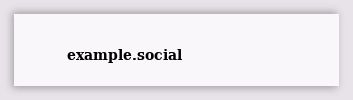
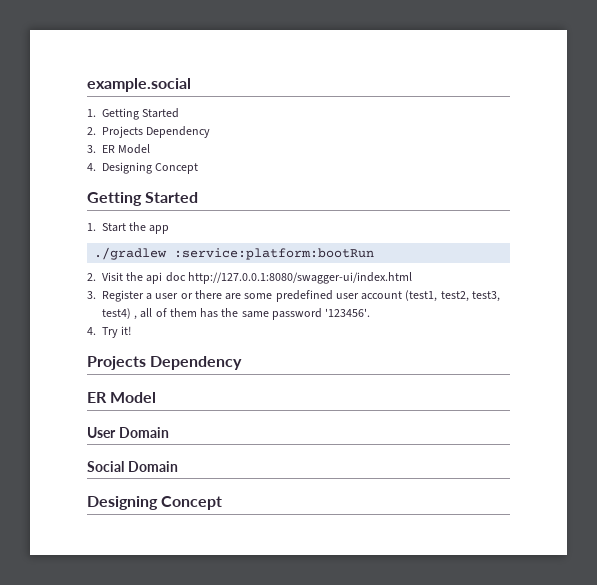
(182, 56) none -> [87,108,180,120] [87,126,211,138] [87,144,151,154] [87,162,199,174] [87,192,199,206] [87,222,170,234] [94,247,375,260] [87,272,412,284] [87,290,500,302] [102,308,371,320] [87,326,132,338] [87,356,243,370] [87,392,157,403] [87,427,169,438] [87,461,178,472] [87,496,223,510] // 1. Getting Started // 2. Projects Dependency // 3. ER Model // 4. Designing Concept // Getting Started // 1. Start the app // ./gradlew :service:platform:bootRun // 2. Visit the api doc http://127.0.0.1:8080/swagger-ui/index.html // 3. Register a user or there are some predefined user account (test1, test2, test3, test4) , all of them has the same password '123456'. // 4. Try it! // Projects Dependency // ER Model // User Domain // Social Domain // Designing Concept

